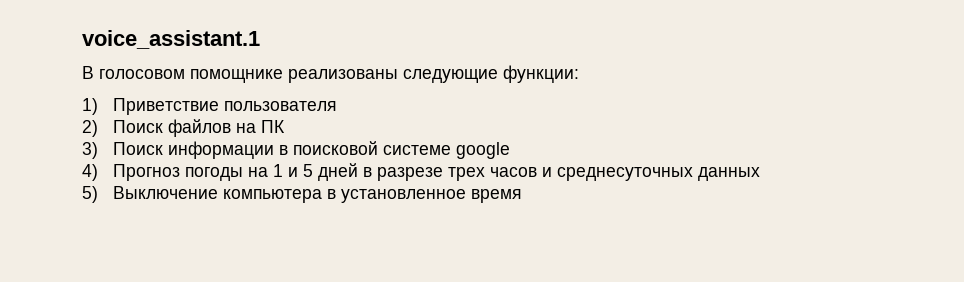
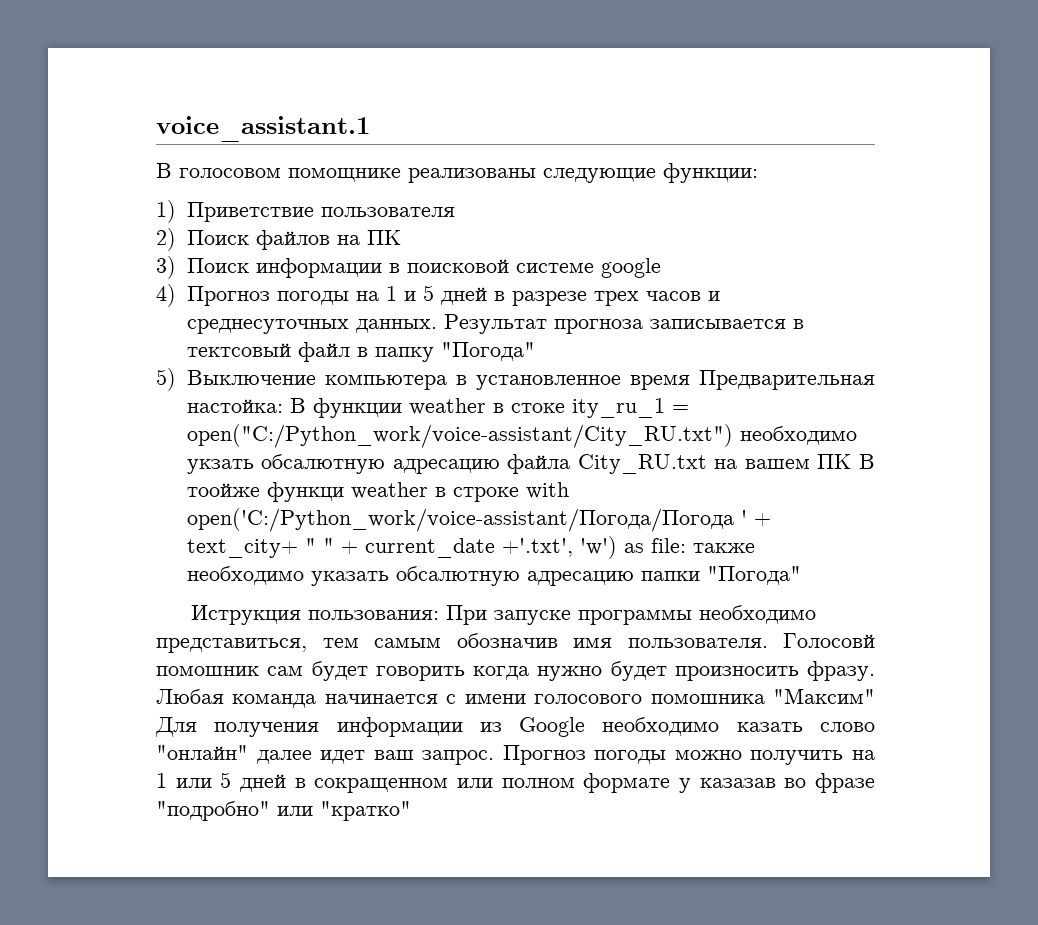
[698,167,761,181] данных -> [355,314,804,334] [186,342,535,362] данных. Результат прогноза записывается в тектсовый файл в папку "Погода"
(522, 196) none -> [699,370,875,390] [186,398,689,418] [186,424,857,448] [186,454,875,474] [186,482,569,502] [186,508,771,532] [186,536,755,559] [186,566,801,586] [190,605,816,625] [156,633,875,653] [156,661,875,681] [156,688,876,708] [155,717,875,737] [156,745,875,765] [156,772,875,793] [156,801,411,821] Предварительная настойка: В функции weather в стоке ity_ru_1 = open("C:/Python_work/voice-assistant/City_RU.txt") необходимо укзать обсалютную адресацию файла City_RU.txt на вашем ПК В тоойже функци weather в строке with open('C:/Python_work/voice-assistant/Погода/Погода ' + text_city+ " " + current_date +'.txt', 'w') as file: также необходимо указать обсалютную адресацию папки "Погода" // Иструкция пользования: При запуске программы необходимо представиться, тем самым обозначив имя пользователя. Голосовй помошник сам будет говорить когда нужно будет произносить фразу. Любая команда начинается с имени голосового помошника "Максим" Для получения информации из Google необходимо казать слово "онлайн" далее идет ваш запрос. Прогноз погоды можно получить на 1 или 5 дней в сокращенном или полном формате у казазав во фразе "подробно" или "кратко"

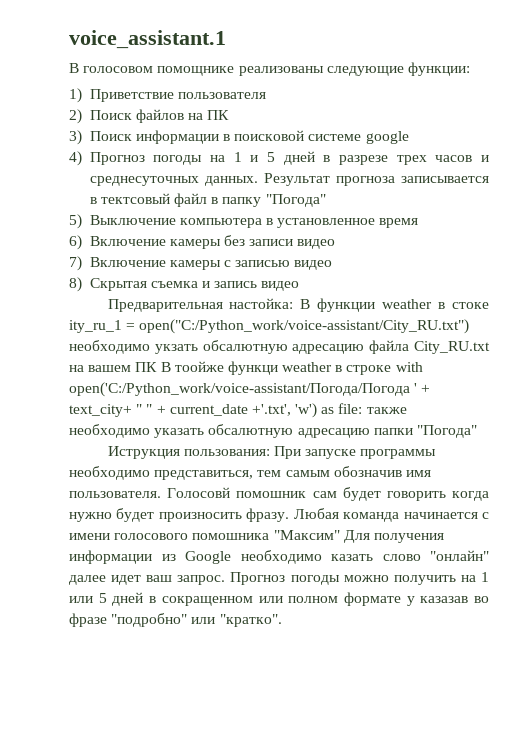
(690, 382) none -> [69,235,336,250] [69,256,333,271] [69,277,300,292] // 6) Включение камеры без записи видео // 7) Включение камеры с записью видео // 8) Скрытая съемка и запись видео //
[320,801,411,821] "кратко" -> [219,614,282,627] "кратко".

